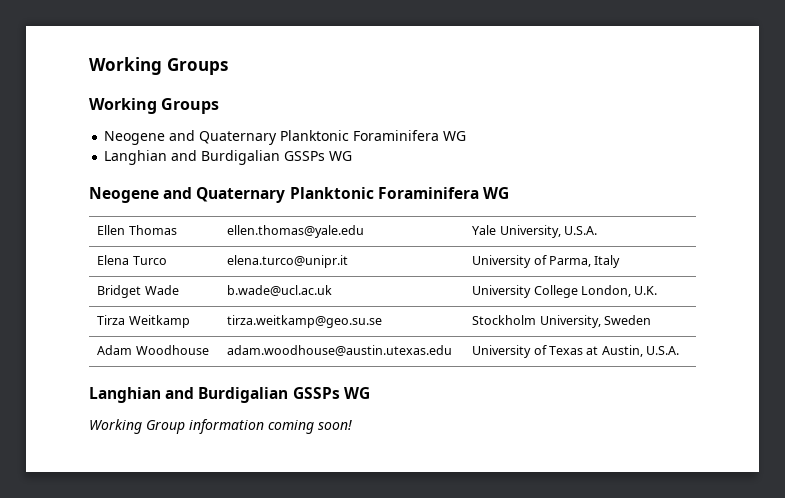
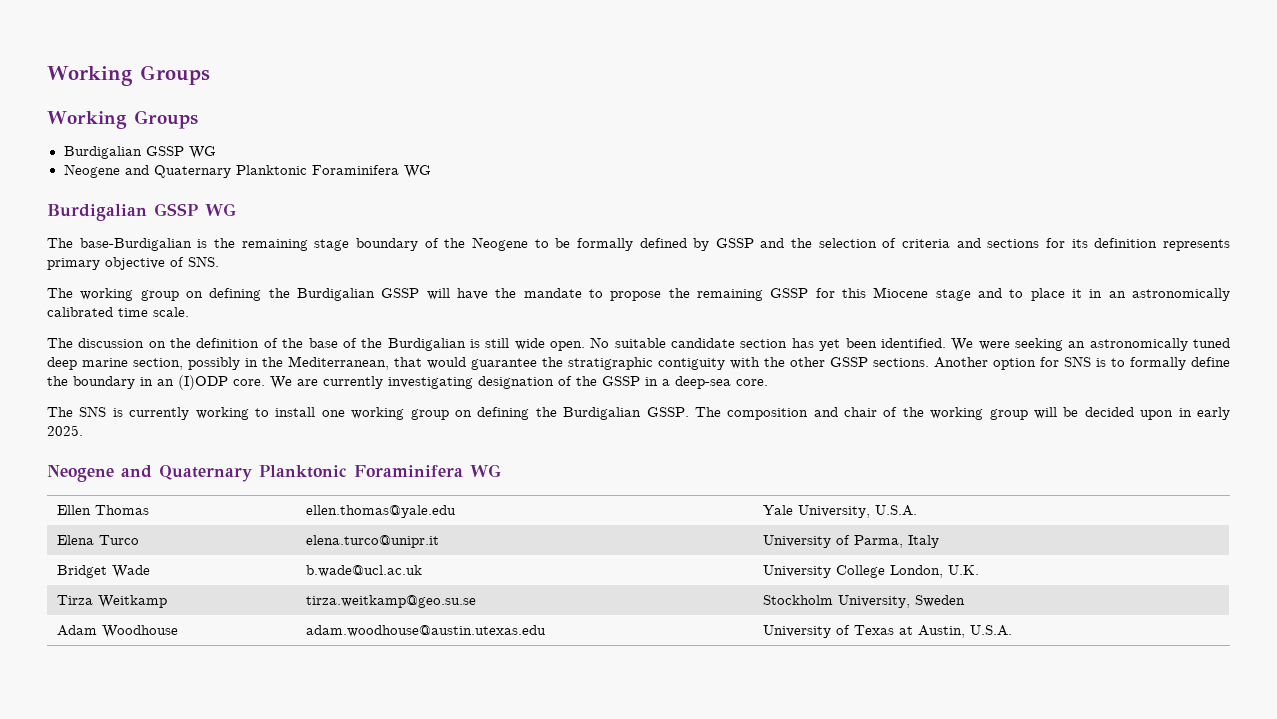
[104,130,467,145] [104,150,353,165] // Neogene and Quaternary Planktonic Foraminifera WG // Langhian and Burdigalian GSSPs WG -> [63,146,216,159] [63,164,431,178] [47,203,236,221] [47,237,1231,251] [47,256,219,270] [47,287,1231,301] [47,307,189,317] [47,337,1231,351] [47,356,1230,370] [47,375,768,390] [47,406,1230,420] [47,425,83,436] // Burdigalian GSSP WG // Neogene and Quaternary Planktonic Foraminifera WG // Burdigalian GSSP WG // The base-Burdigalian is the remaining stage boundary of the Neogene to be formally defined by GSSP and the selection of criteria and sections for its definition represents primary objective of SNS. // The working group on defining the Burdigalian GSSP will have the mandate to propose the remaining GSSP for this Miocene stage and to place it in an astronomically calibrated time scale. // The discussion on the definition of the base of the Burdigalian is still wide open. No suitable candidate section has yet been identified. We were seeking an astronomically tuned deep marine section, possibly in the Mediterranean, that would guarantee the stratigraphic contiguity with the other GSSP sections. Another option for SNS is to formally define the boundary in an (I)ODP core. We are currently investigating designation of the GSSP in a deep-sea core. // The SNS is currently working to install one working group on defining the Burdigalian GSSP. The composition and chair of the working group will be decided upon in early 2025.
[89,387,370,403] [89,419,352,434] // Langhian and Burdigalian GSSPs WG // Working Group information coming soon! -> (1013, 630) none

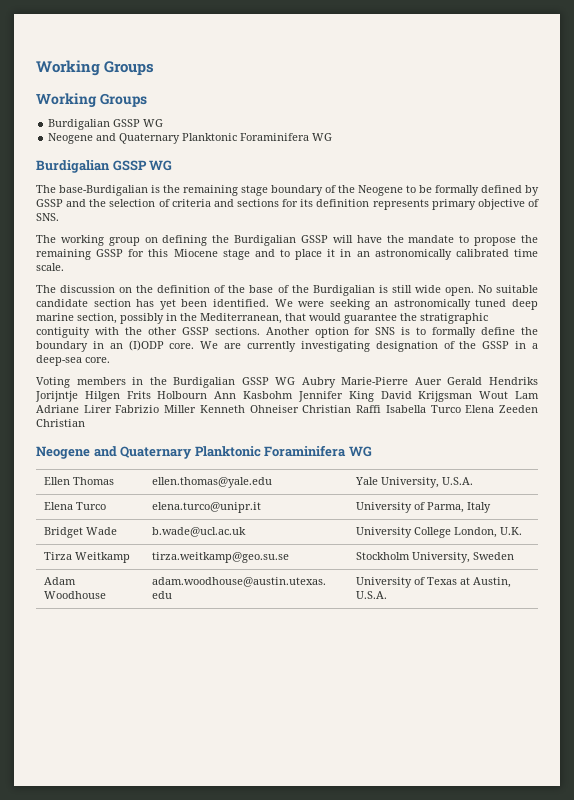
[47,406,1230,420] [47,425,83,436] The SNS is currently working to install one working group on defining the Burdigalian GSSP. The composition and chair of the working group will be decided upon in early 2025. -> [36,377,538,388] [35,391,539,402] [36,405,539,413] [36,419,85,427] Voting members in the Burdigalian GSSP WG Aubry Marie-Pierre Auer Gerald Hendriks Jorijntje Hilgen Frits Holbourn Ann Kasbohm Jennifer King David Krijgsman Wout Lam Adriane Lirer Fabrizio Miller Kenneth Ohneiser Christian Raffi Isabella Turco Elena Zeeden Christian

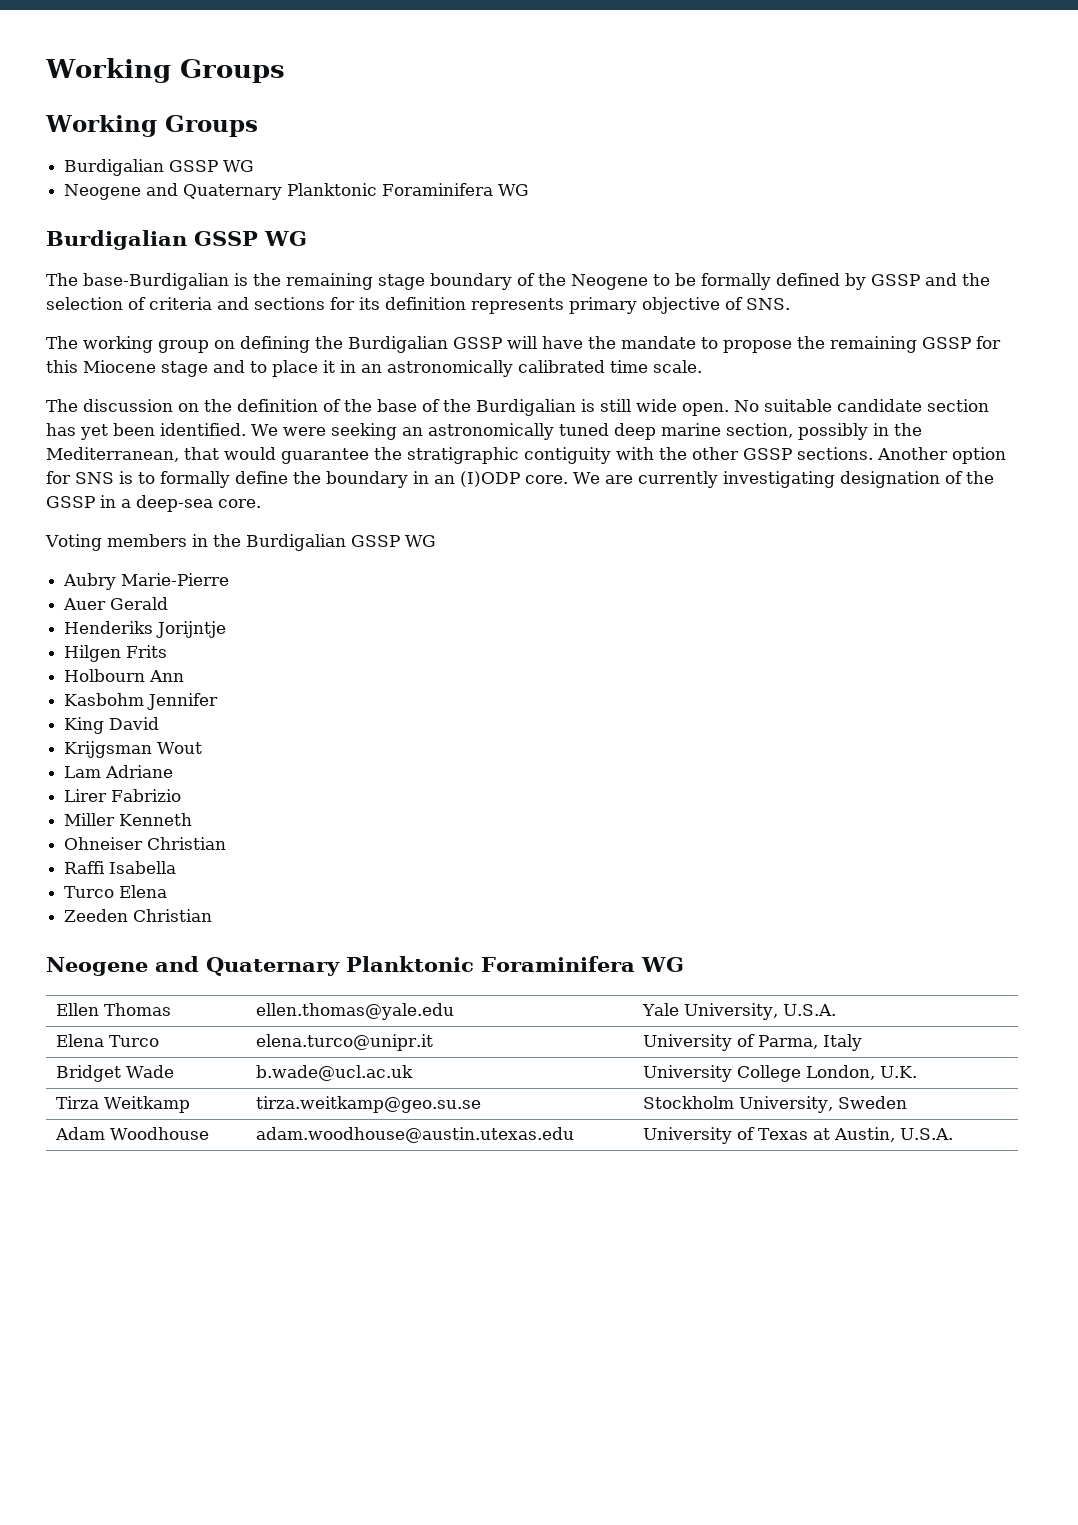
(296, 381) none -> (436, 541) //
(409, 381) none -> (230, 579) //
[489,377,538,385] Hendriks -> [64,621,154,634] // Henderiks
(78, 396) none -> (227, 629) //
(151, 395) none -> (168, 651) //
(237, 395) none -> (185, 676) //
(343, 396) none -> (219, 701) //
(412, 395) none -> (160, 723) //
(509, 395) none -> (203, 748) //
(79, 409) none -> (174, 771) //
(160, 409) none -> (182, 795) //
(245, 409) none -> (193, 819) //
(352, 409) none -> (227, 843) //
(426, 409) none -> (177, 867) //
(495, 409) none -> (168, 891) //

